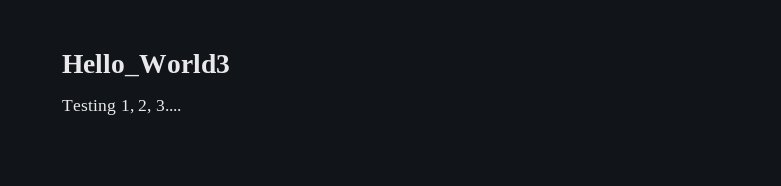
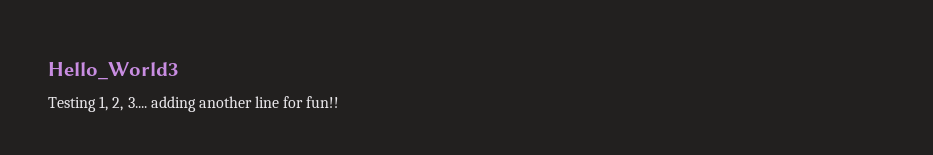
(182, 105) none -> [150,96,340,112] adding another line for fun!!

